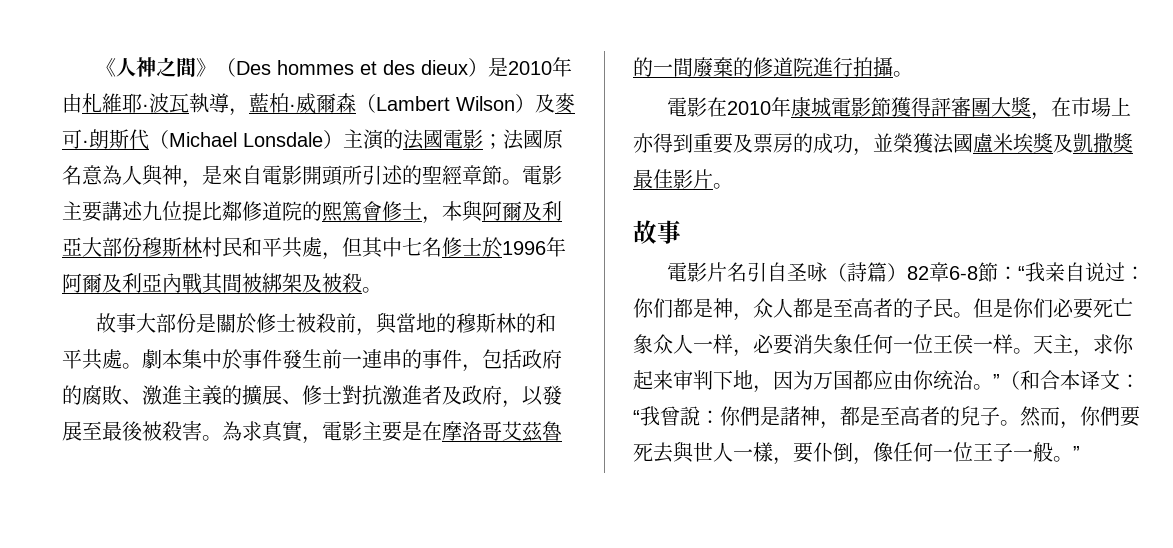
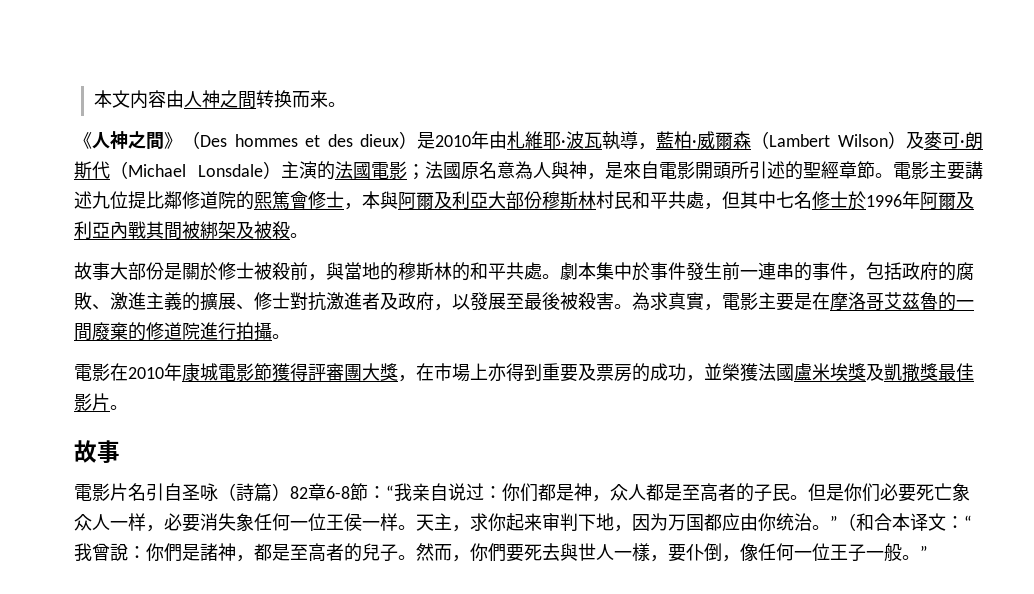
(95, 67) none -> [94,90,347,109] 本文内容由人神之間转换而来。 //

